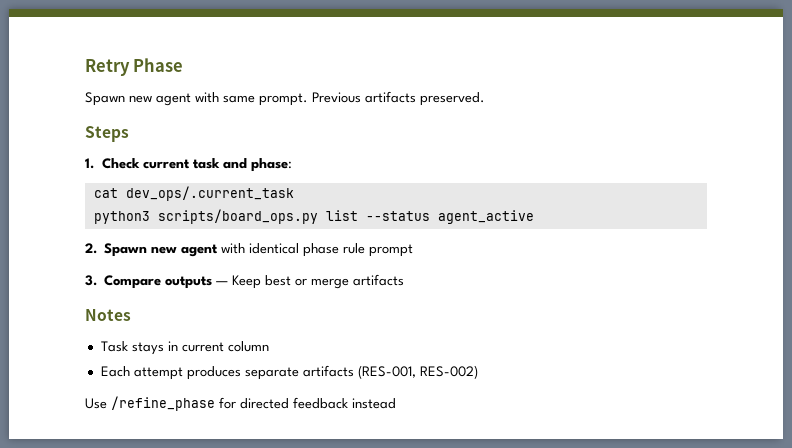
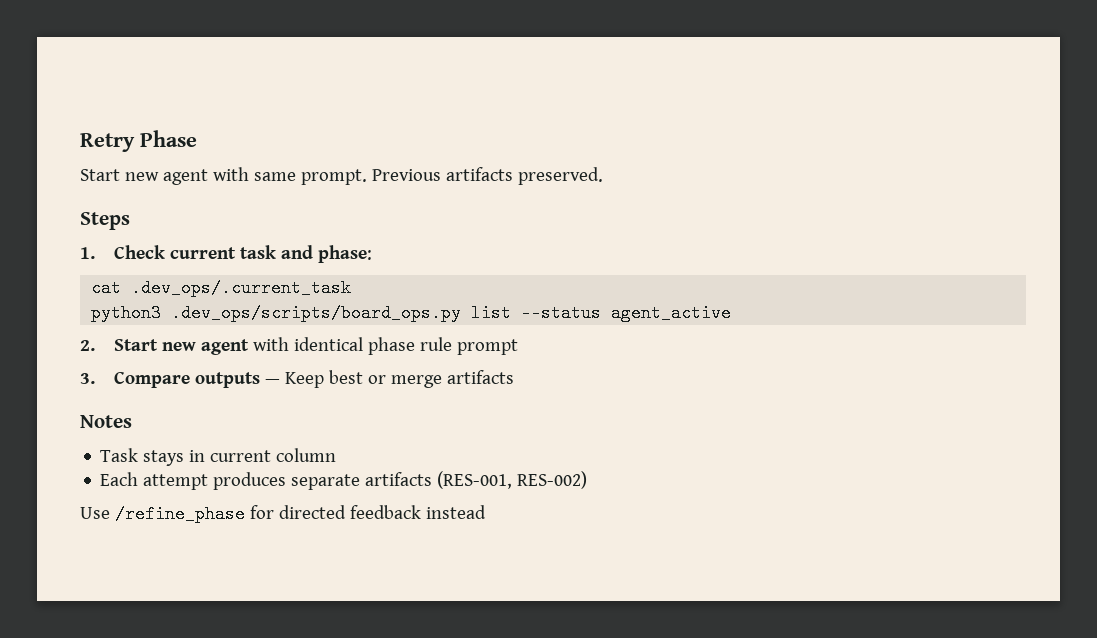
[85,92,125,106] Spawn -> [80,169,120,181] Start
[125,186,294,201] dev_ops/.current_task -> [131,279,352,297] .dev_ops/.current_task
[157,209,318,224] scripts/board_ops.py -> [171,304,462,322] .dev_ops/scripts/board_ops.py
[104,243,148,257] Spawn -> [114,339,159,351] Start

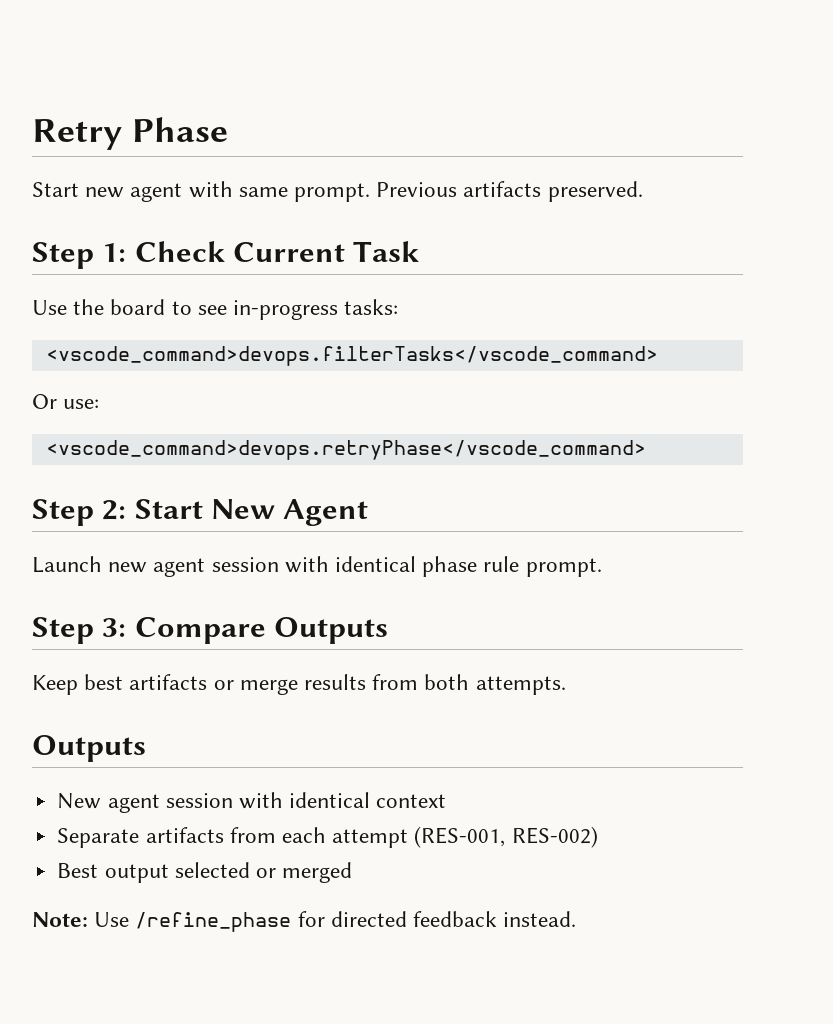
[80,212,130,230] [80,245,373,263] [91,279,352,297] [91,304,732,322] [80,339,250,355] Steps // 1. Check current task and phase: // cat .dev_ops/.current_task // python3 .dev_ops/scripts/board_ops.py list --status agent_active // 2. Start new agent -> [32,241,420,269] [32,299,399,320] [45,346,658,366] [32,394,100,409] [45,440,646,460] [32,499,369,526] [32,556,279,577] Step 1: Check Current Task // Use the board to see in-progress tasks: // <vscode_command>devops.filterTasks</vscode_command> // Or use: // <vscode_command>devops.retryPhase</vscode_command> // Step 2: Start New Agent // Launch new agent session
[457,339,519,355] [80,371,281,388] prompt // 3. Compare outputs — -> [525,558,602,577] [32,617,389,644] prompt. // Step 3: Compare Outputs //
(364, 377) none -> [129,674,208,690] artifacts
[447,370,515,384] [80,415,132,428] [100,448,337,466] [100,471,588,490] artifacts // Notes // Task stays in current column // Each attempt produces separate artifacts (RES-001, RES-002) // -> [304,674,566,695] [32,735,146,762] [57,792,447,813] [57,826,598,848] [57,862,353,883] [32,912,88,927] results from both attempts. // Outputs // New agent session with identical context // Separate artifacts from each attempt (RES-001, RES-002) // Best output selected or merged // Note:
[425,505,486,519] instead -> [503,911,577,927] instead.

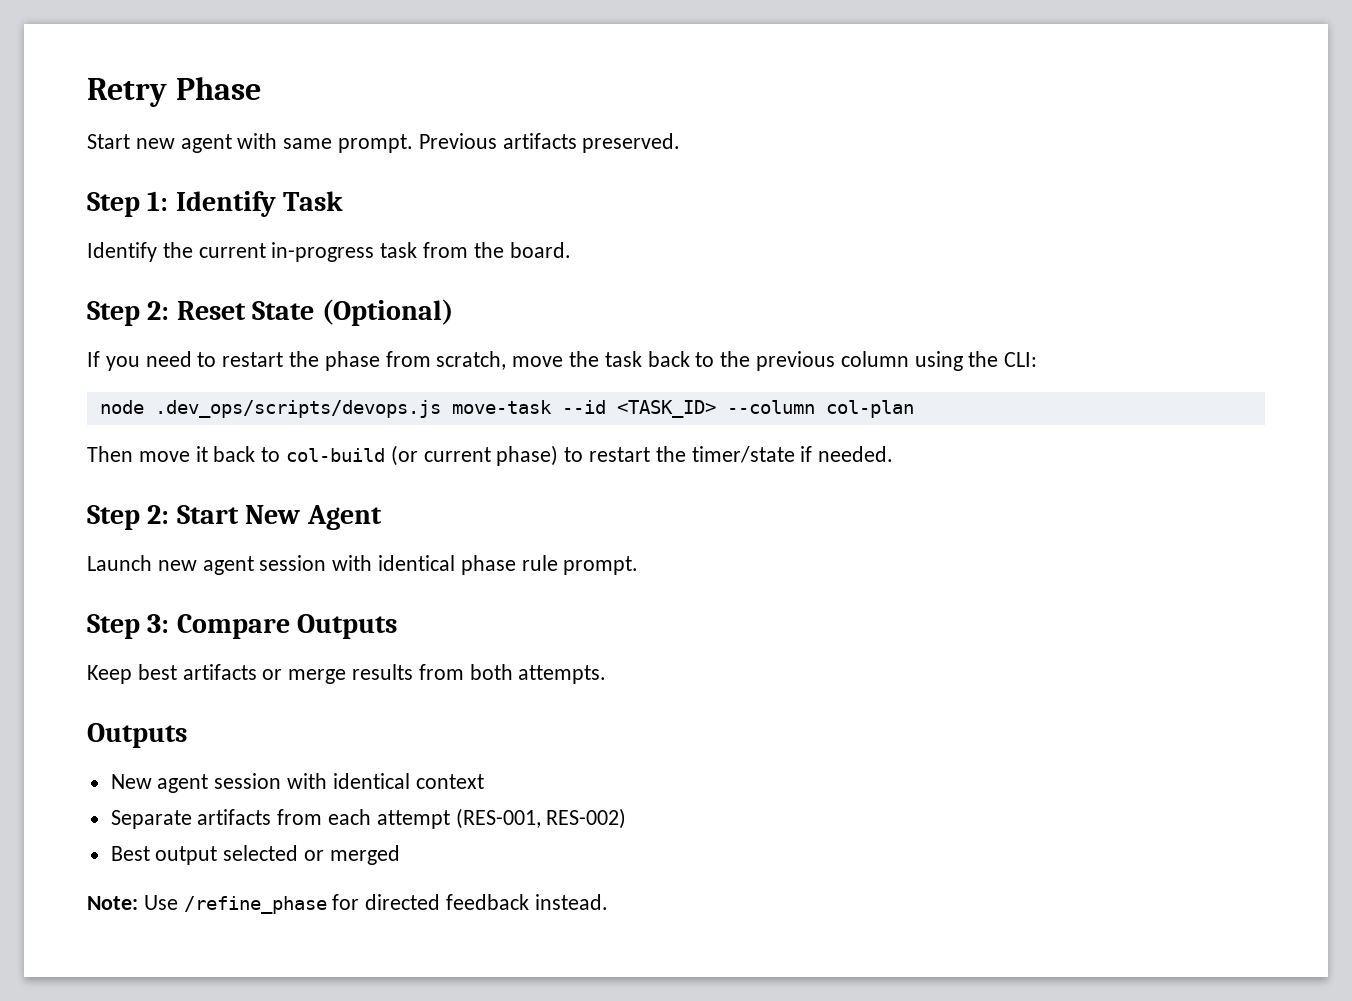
[134,241,346,262] Check Current -> [175,191,276,217] Identify
[32,299,399,320] [45,346,658,366] [32,394,100,409] [45,440,646,460] Use the board to see in-progress tasks: // <vscode_command>devops.filterTasks</vscode_command> // Or use: // <vscode_command>devops.retryPhase</vscode_command> -> [87,242,571,262] [87,299,453,326] [87,351,1038,371] [99,400,914,418] [87,445,894,466] Identify the current in-progress task from the board. // Step 2: Reset State (Optional) // If you need to restart the phase from scratch, move the task back to the previous column using the CLI: // node .dev_ops/scripts/devops.js move-task --id <TASK_ID> --column col-plan // Then move it back to col-build (or current phase) to restart the timer/state if needed.

